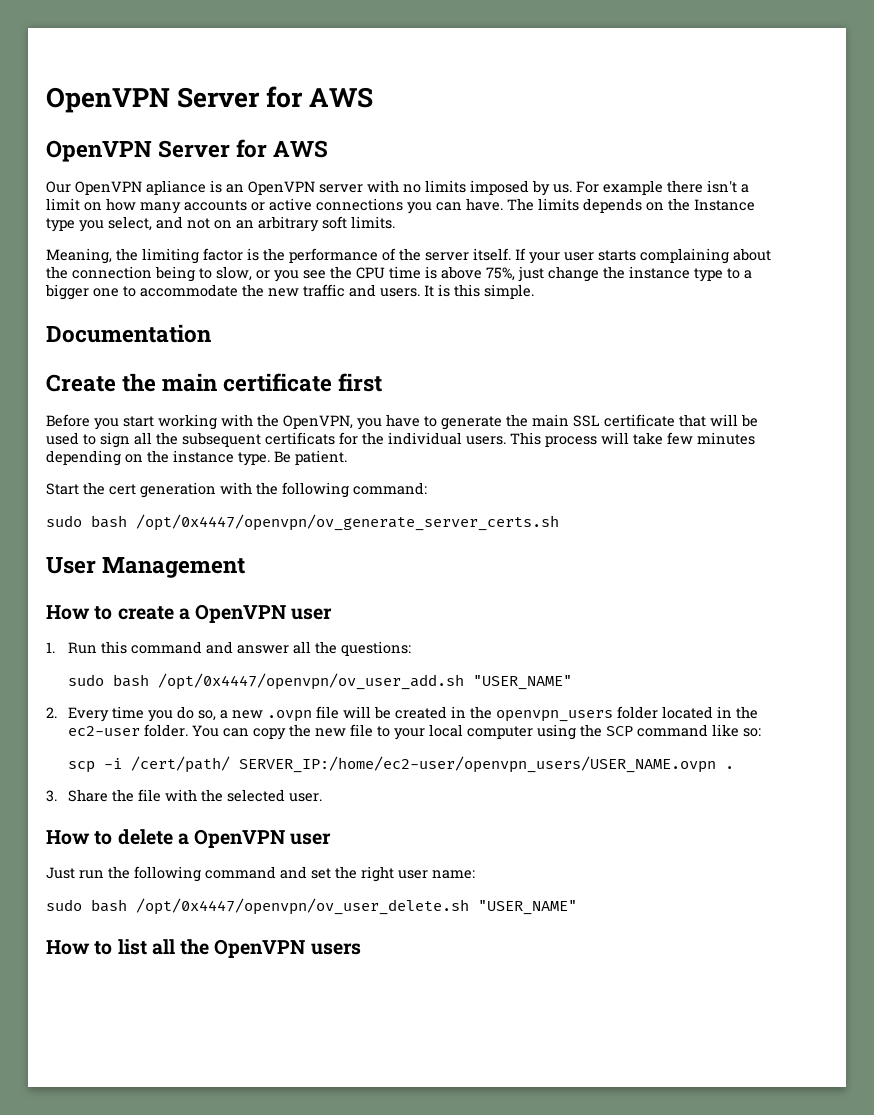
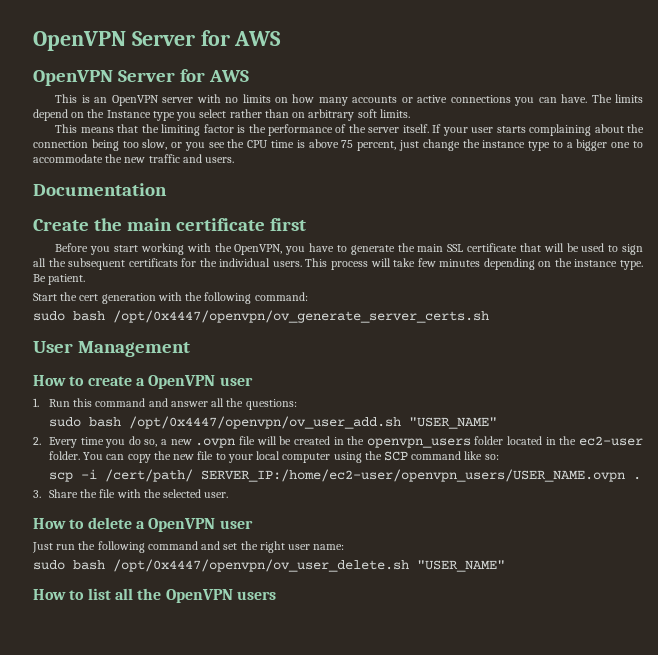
[46,180,206,195] Our OpenVPN apliance -> [55,94,78,103] This
[470,180,749,196] [46,198,80,211] imposed by us. For example there isn't a limit -> (271, 98) none
[583,198,642,213] depends -> [33,109,68,121] depend
[108,216,254,231] select, and not on an -> [199,109,306,118] select rather than on
[46,248,112,264] Meaning, -> [55,124,139,133] This means that
[199,268,212,279] to -> [122,141,139,148] too
[486,267,515,281] 75%, -> [341,140,397,151] 75 percent,
[424,284,534,299] It is this simple. -> (235, 160) none

